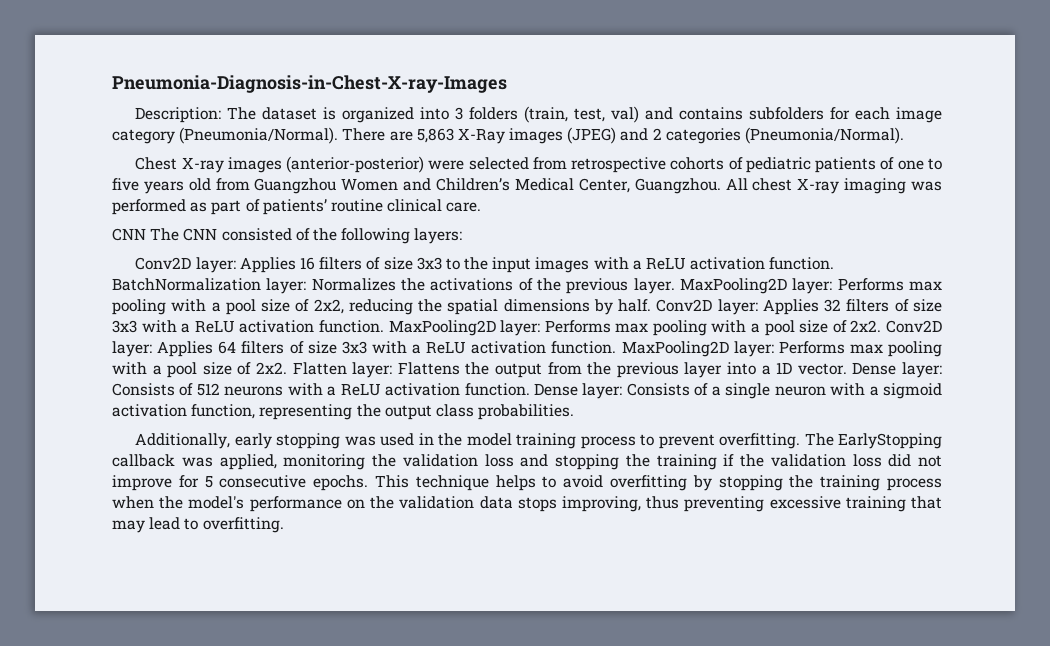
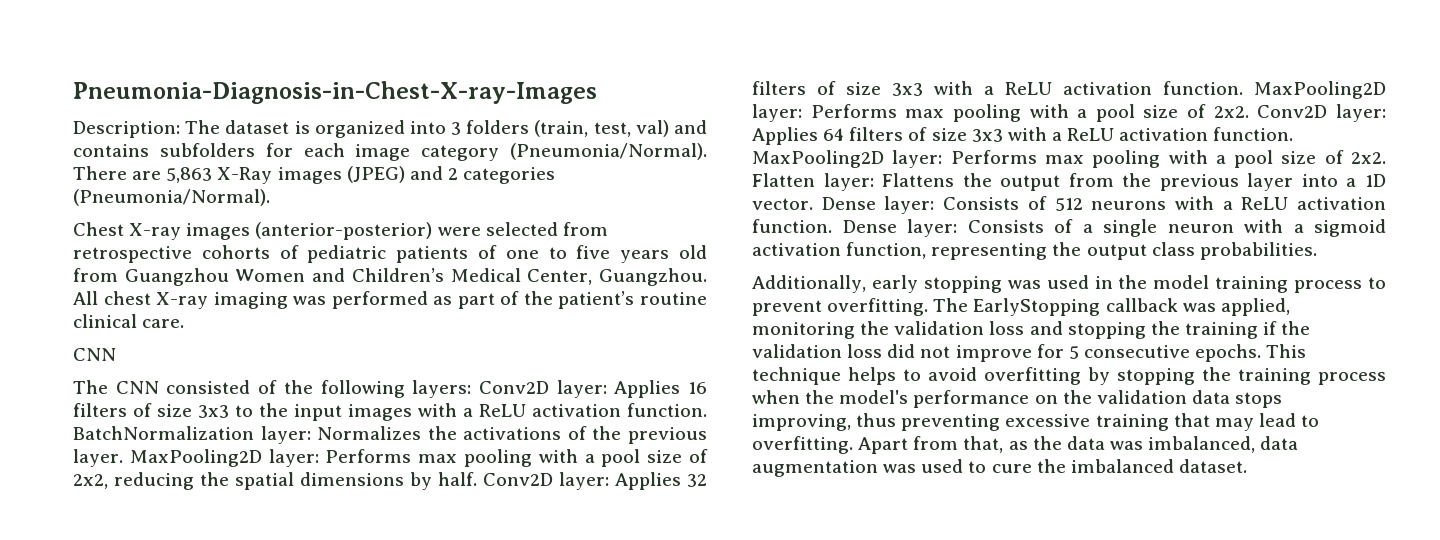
[262,199,327,215] patients’ -> [523,291,635,309] the patient’s
(146, 234) none -> (116, 354) //
(463, 236) // -> (472, 389) none
(284, 525) none -> [858,436,1299,454] [752,459,1247,477] Apart from that, as the data was imbalanced, data augmentation was used to cure the imbalanced dataset.

